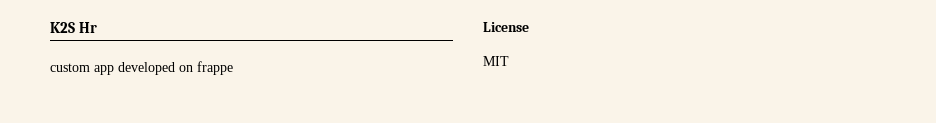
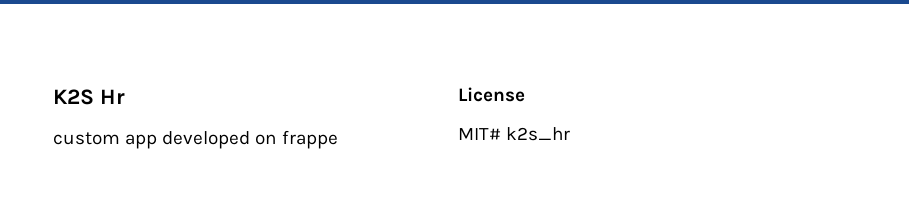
[483,56,509,66] MIT -> [458,127,571,141] MIT# k2s_hr

